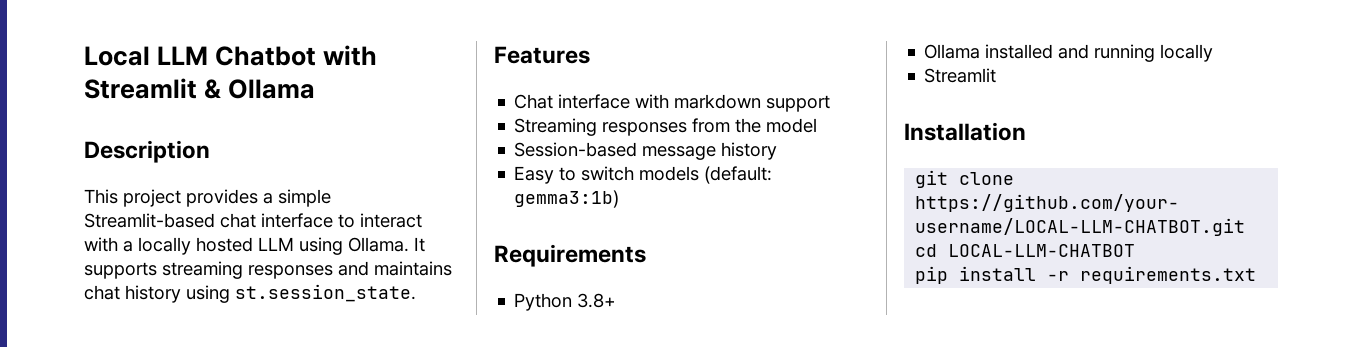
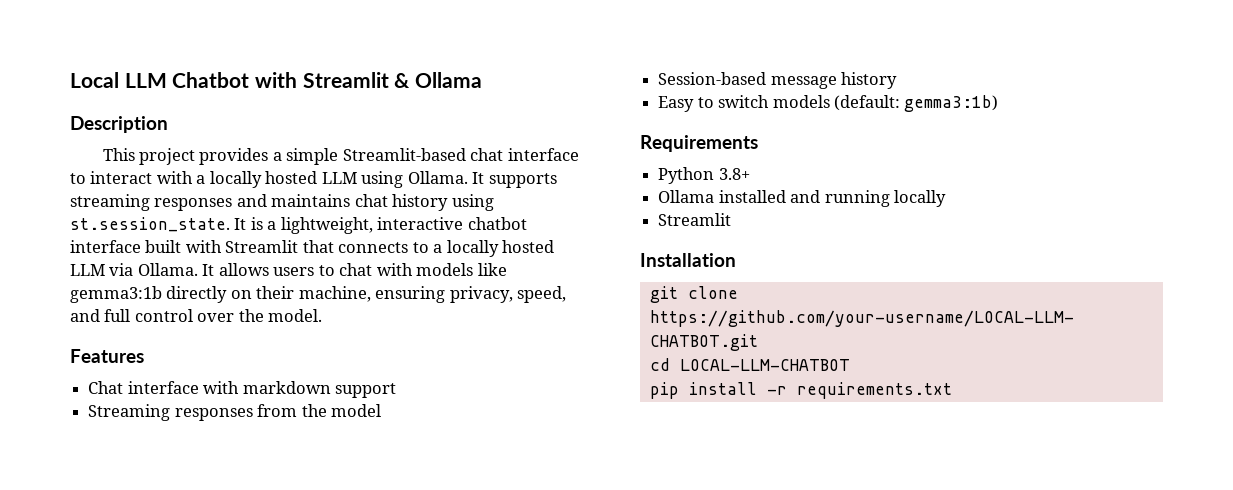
(416, 293) none -> [234,217,527,234] [70,240,555,257] [70,263,507,276] [70,286,567,303] [70,309,323,322] It is a lightweight, interactive chatbot interface built with Streamlit that connects to a locally hosted LLM via Ollama. It allows users to chat with models like gemma3:1b directly on their machine, ensuring privacy, speed, and full control over the model.

